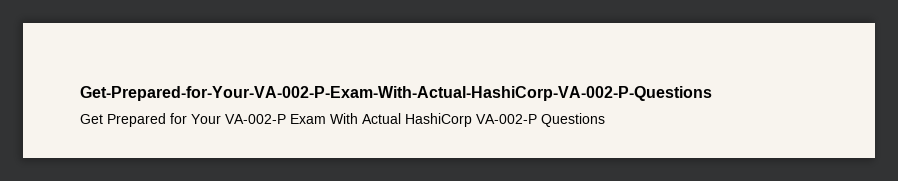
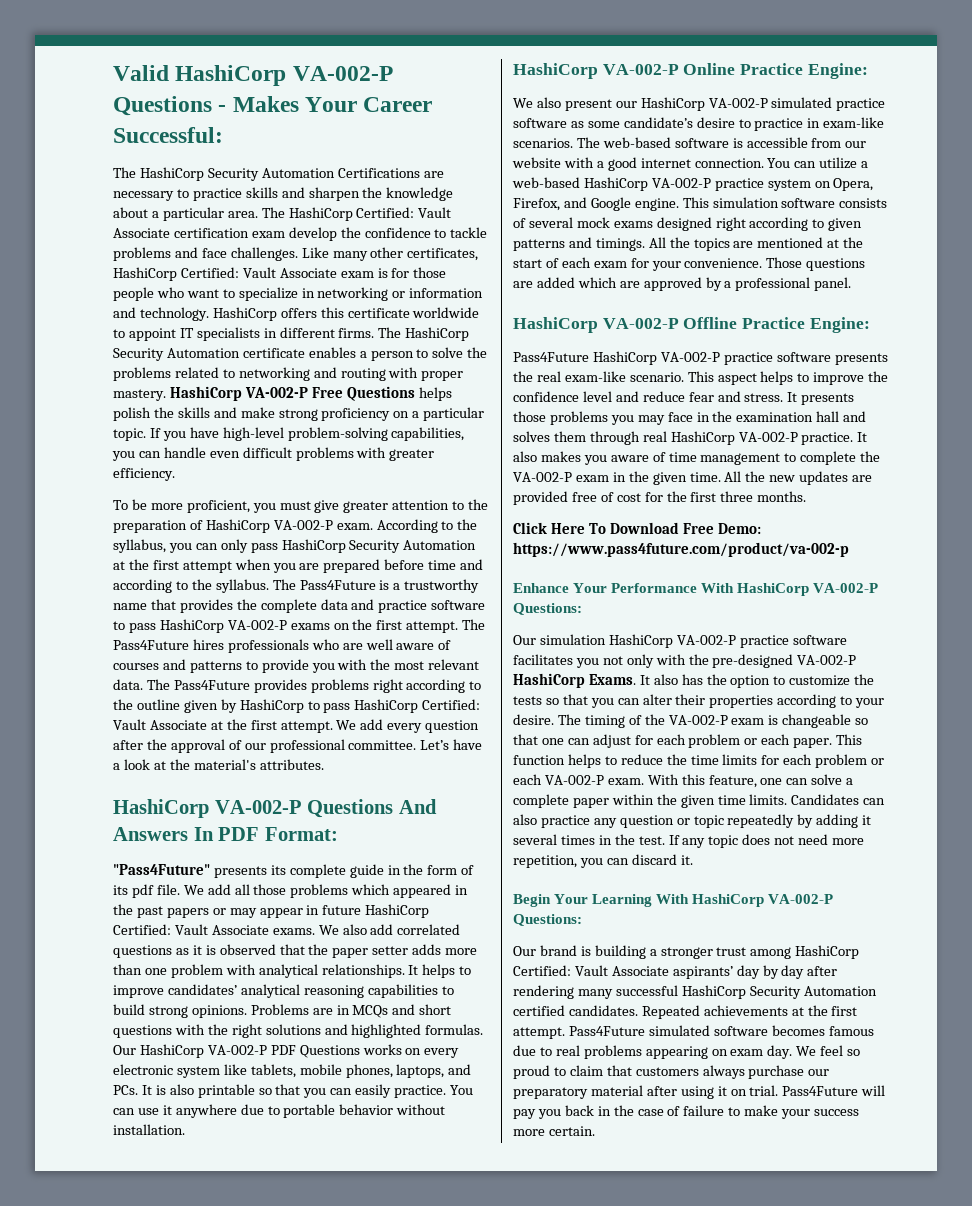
[80,86,712,101] [80,113,605,127] Get-Prepared-for-Your-VA-002-P-Exam-With-Actual-HashiCorp-VA-002-P-Questions // Get Prepared for Your VA-002-P Exam With Actual HashiCorp VA-002-P Questions -> [113,65,393,86] [113,96,433,116] [113,127,223,143] [113,167,444,181] [113,187,454,201] [113,207,452,221] [113,227,488,241] [113,247,479,261] [113,267,447,281] [113,287,484,301] [113,307,480,321] [113,327,470,341] [113,347,488,361] [113,367,464,381] [113,386,452,401] [113,407,485,421] [113,427,465,441] [112,447,435,461] [113,468,175,481] [113,499,489,513] [113,519,478,533] [113,539,477,553] [113,559,484,573] [113,579,480,593] [113,599,486,613] [113,619,486,633] [113,639,452,653] [113,659,480,673] [113,679,482,693] [113,699,481,713] [113,719,480,733] [113,739,483,753] [113,759,324,770] [113,799,437,818] [113,827,338,841] [113,864,475,878] [113,884,469,898] [113,904,430,918] [113,924,461,935] [113,944,478,958] [113,964,472,978] [113,984,454,998] [113,1004,452,1018] [113,1024,484,1038] [113,1044,460,1058] [113,1064,472,1078] [113,1084,474,1098] [113,1104,446,1118] [113,1124,185,1135] [513,63,868,79] [513,97,886,111] [513,117,885,131] [513,137,867,148] [512,157,869,171] [512,177,874,191] [513,197,888,211] [513,217,863,231] [513,237,864,251] [513,257,866,271] [513,277,852,291] [513,317,870,333] [513,351,888,365] [513,371,889,385] [513,391,855,405] [513,411,867,425] [513,431,868,445] [513,451,881,465] [513,471,873,485] [513,491,807,505] [513,522,761,534] [513,542,849,557] [513,583,879,596] [513,603,582,615] [513,634,847,648] [513,654,857,668] [513,673,875,688] [513,694,885,708] [513,714,869,728] [513,734,863,748] [513,754,885,768] [513,774,854,788] [513,794,886,808] [513,814,872,828] [513,834,865,848] [513,854,693,868] [513,894,834,907] [513,914,582,926] [513,945,860,959] [513,965,838,979] [513,985,877,999] [513,1005,858,1019] [513,1025,874,1039] [513,1045,861,1059] [513,1065,830,1079] [513,1085,886,1099] [513,1105,860,1119] [513,1126,595,1136] Valid HashiCorp VA-002-P Questions - Makes Your Career Successful: // The HashiCorp Security Automation Certifications are necessary to practice skills and sharpen the knowledge about a particular area. The HashiCorp Certified: Vault Associate certification exam develop the confidence to tackle problems and face challenges. Like many other certificates, HashiCorp Certified: Vault Associate exam is for those people who want to specialize in networking or information and technology. HashiCorp offers this certificate worldwide to appoint IT specialists in different firms. The HashiCorp Security Automation certificate enables a person to solve the problems related to networking and routing with proper mastery. HashiCorp VA-002-P Free Questions helps polish the skills and make strong proficiency on a particular topic. If you have high-level problem-solving capabilities, you can handle even difficult problems with greater efficiency. // To be more proficient, you must give greater attention to the preparation of HashiCorp VA-002-P exam. According to the syllabus, you can only pass HashiCorp Security Automation at the first attempt when you are prepared before time and according to the syllabus. The Pass4Future is a trustworthy name that provides the complete data and practice software to pass HashiCorp VA-002-P exams on the first attempt. The Pass4Future hires professionals who are well aware of courses and patterns to provide you with the most relevant data. The Pass4Future provides problems right according to the outline given by HashiCorp to pass HashiCorp Certified: Vault Associate at the first attempt. We add every question after the approval of our professional committee. Let’s have a look at the material's attributes. // HashiCorp VA-002-P Questions And Answers In PDF Format: // "Pass4Future" presents its complete guide in the form of its pdf file. We add all those problems which appeared in the past papers or may appear in future HashiCorp Certified: Vault Associate exams. We also add correlated questions as it is observed that the paper setter adds more than one problem with analytical relationships. It helps to improve candidates’ analytical reasoning capabilities to build strong opinions. Problems are in MCQs and short questions with the right solutions and highlighted formulas. Our HashiCorp VA-002-P PDF Questions works on every electronic system like tablets, mobile phones, laptops, and PCs. It is also printable so that you can easily practice. You can use it anywhere due to portable behavior without installation. // HashiCorp VA-002-P Online Practice Engine: // We also present our HashiCorp VA-002-P simulated practice software as some candidate’s desire to practice in exam-like scenarios. The web-based software is accessible from our website with a good internet connection. You can utilize a web-based HashiCorp VA-002-P practice system on Opera, Firefox, and Google engine. This simulation software consists of several mock exams designed right according to given patterns and timings. All the topics are mentioned at the start of each exam for your convenience. Those questions are added which are approved by a professional panel. // HashiCorp VA-002-P Offline Practice Engine: // Pass4Future HashiCorp VA-002-P practice software presents the real exam-like scenario. This aspect helps to improve the confidence level and reduce fear and stress. It presents those problems you may face in the examination hall and solves them through real HashiCorp VA-002-P practice. It also makes you aware of time management to complete the VA-002-P exam in the given time. All the new updates are provided free of cost for the first three months. // Click Here To Download Free Demo: https://www.pass4future.com/product/va-002-p // Enhance Your Performance With HashiCorp VA-002-P Questions: // Our simulation HashiCorp VA-002-P practice software facilitates you not only with the pre-designed VA-002-P HashiCorp Exams. It also has the option to customize the tests so that you can alter their properties according to your desire. The timing of the VA-002-P exam is changeable so that one can adjust for each problem or each paper. This function helps to reduce the time limits for each problem or each VA-002-P exam. With this feature, one can solve a complete paper within the given time limits. Candidates can also practice any question or topic repeatedly by adding it several times in the test. If any topic does not need more repetition, you can discard it. // Begin Your Learning With HashiCorp VA-002-P Questions: // Our brand is building a stronger trust among HashiCorp Certified: Vault Associate aspirants’ day by day after rendering many successful HashiCorp Security Automation certified candidates. Repeated achievements at the first attempt. Pass4Future simulated software becomes famous due to real problems appearing on exam day. We feel so proud to claim that customers always purchase our preparatory material after using it on trial. Pass4Future will pay you back in the case of failure to make your success more certain.

